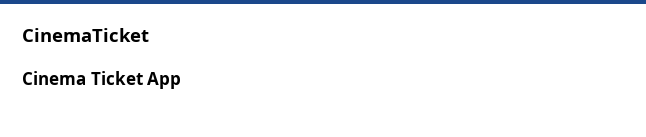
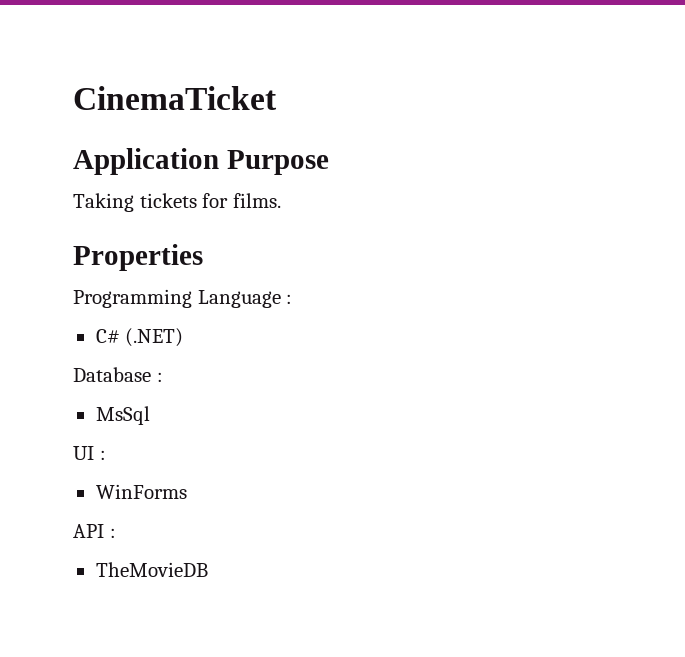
[22,71,182,89] Cinema Ticket App -> [73,148,329,175] [73,193,281,212] [73,244,203,271] [73,289,293,308] [95,328,184,347] [73,367,163,382] [95,406,150,425] [73,446,106,460] [95,484,187,499] [73,524,116,538] [95,562,208,577] Application Purpose // Taking tickets for films. // Properties // Programming Language : // C# (.NET) // Database : // MsSql // UI : // WinForms // API : // TheMovieDB

